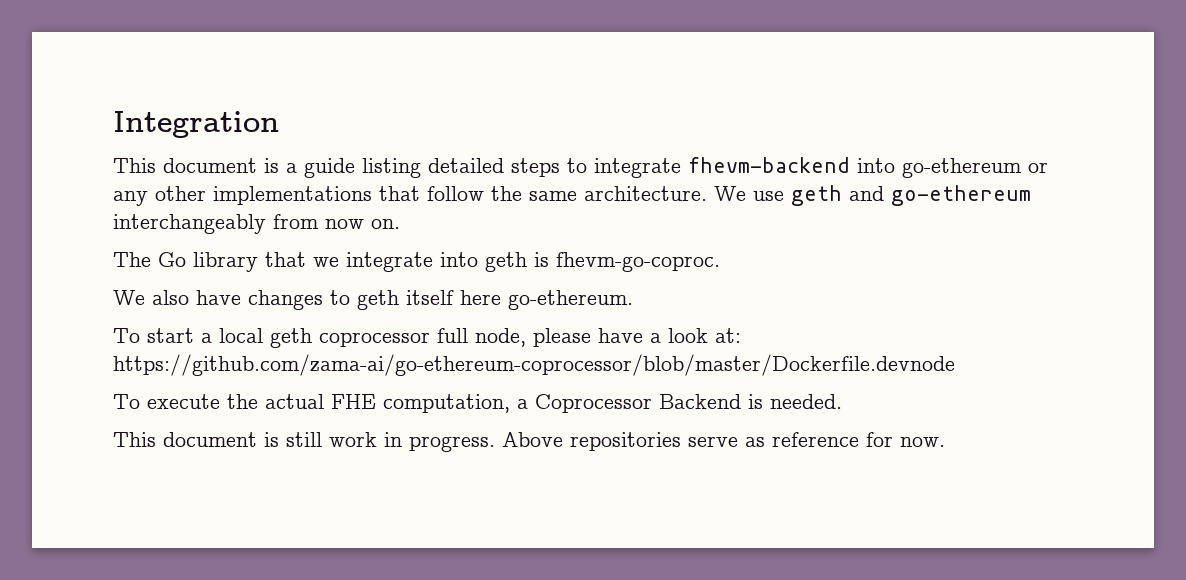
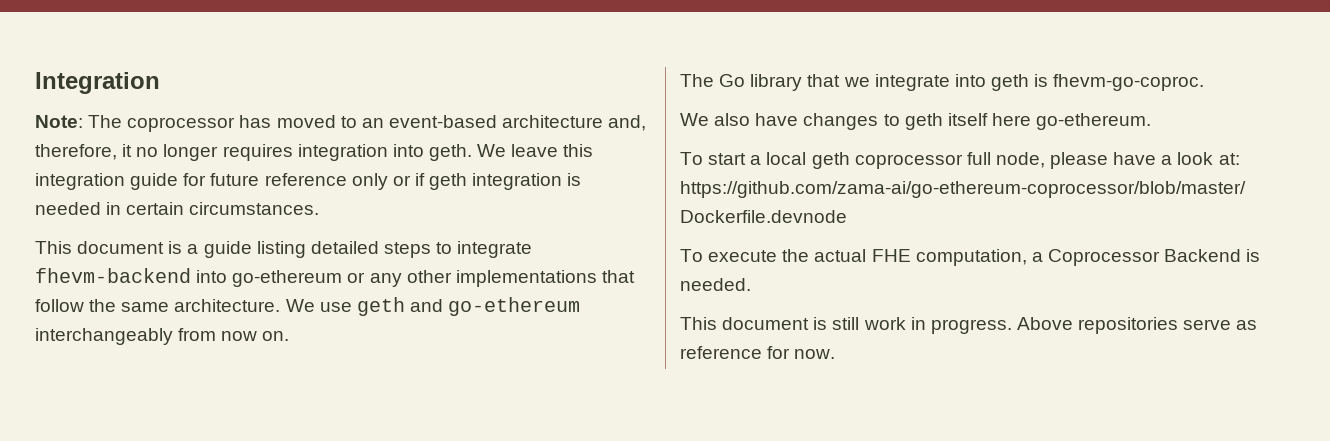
(279, 124) none -> [35,115,647,132] [35,144,594,161] [35,173,582,190] [35,202,320,215] // Note: The coprocessor has moved to an event-based architecture and, therefore, it no longer requires integration into geth. We leave this integration guide for future reference only or if geth integration is needed in certain circumstances.

